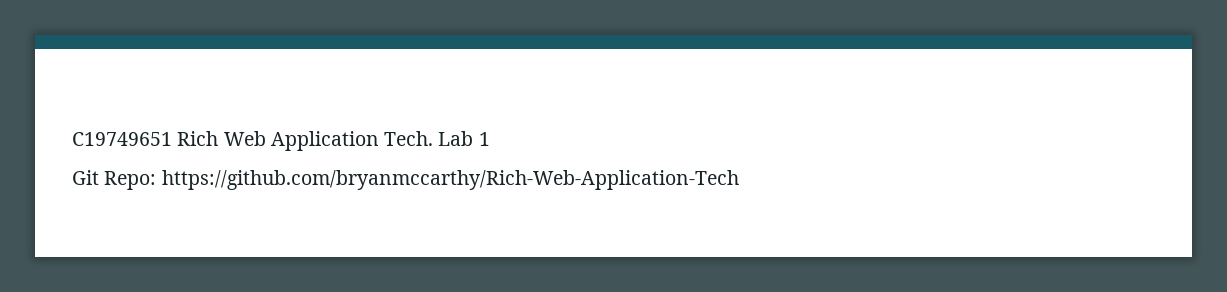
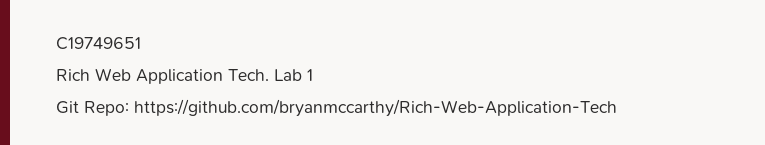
(172, 139) none -> (141, 43) //

